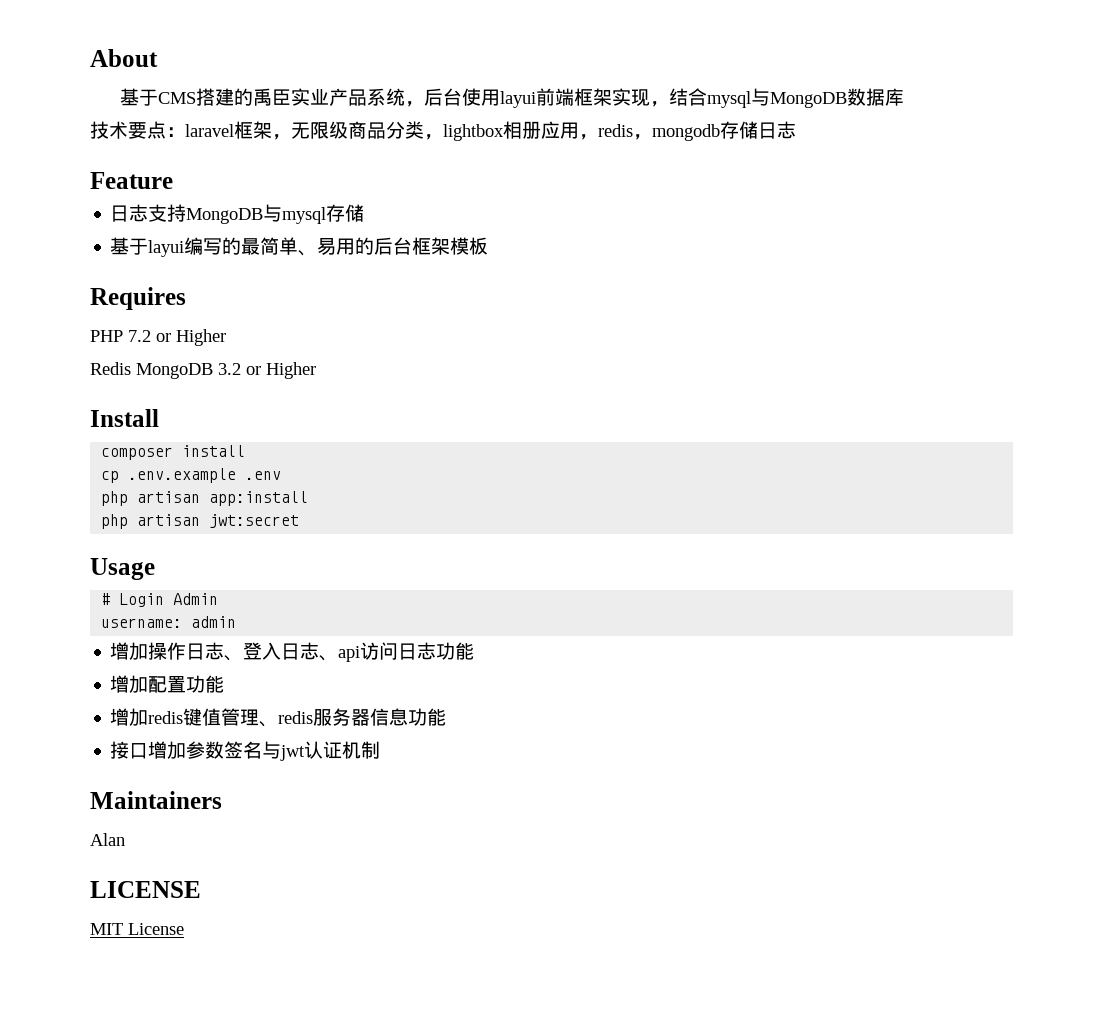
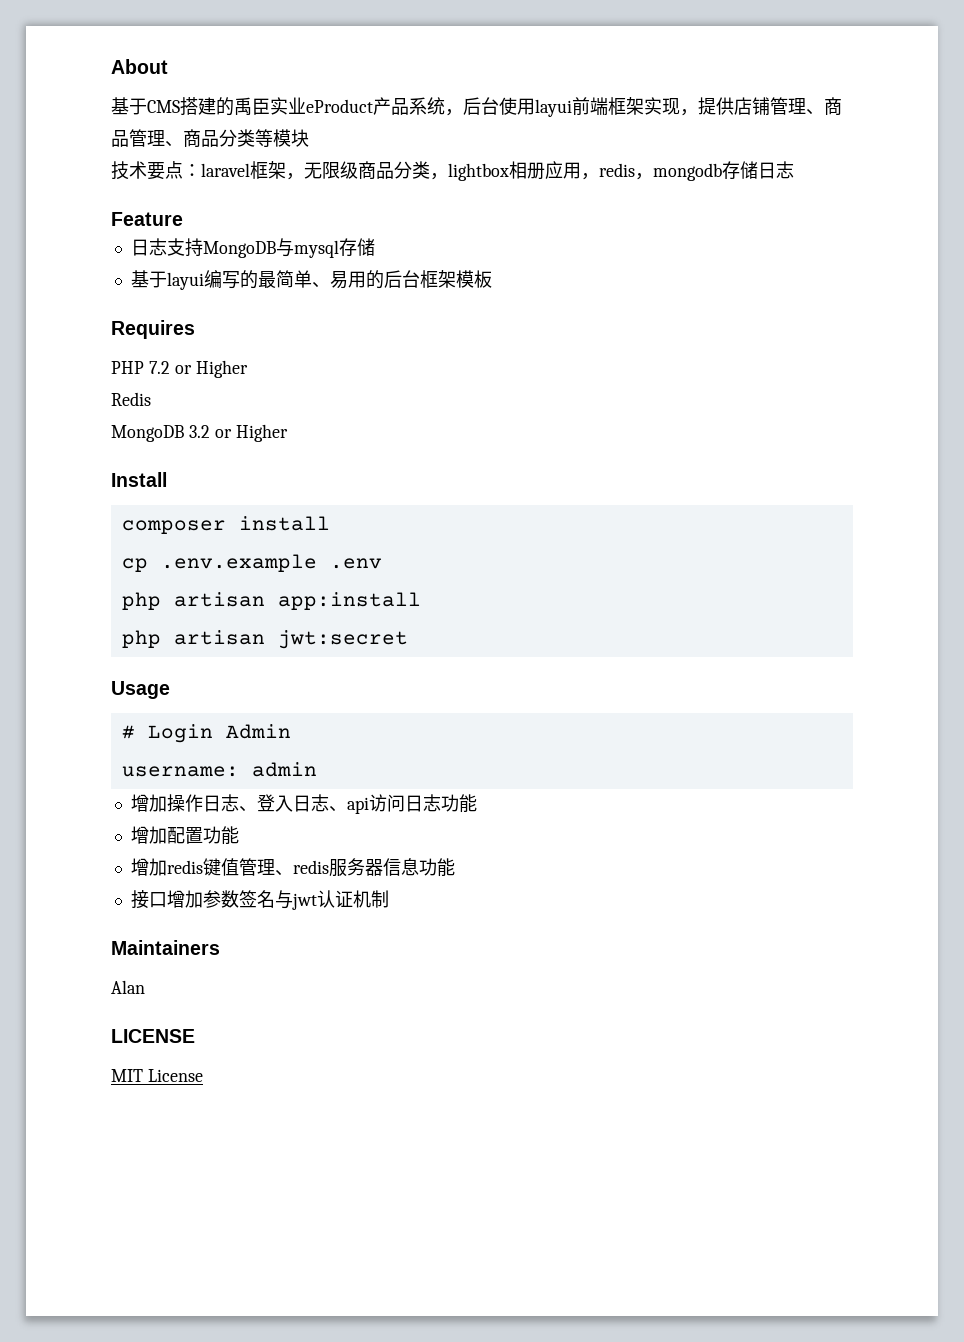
(329, 97) none -> [306,99,373,113] eProduct
[668,88,904,108] 结合mysql与MongoDB数据库 -> [698,97,842,115] [111,129,309,147] 提供店铺管理、商品管理、商品分类等模块
(131, 368) none -> (151, 399) //

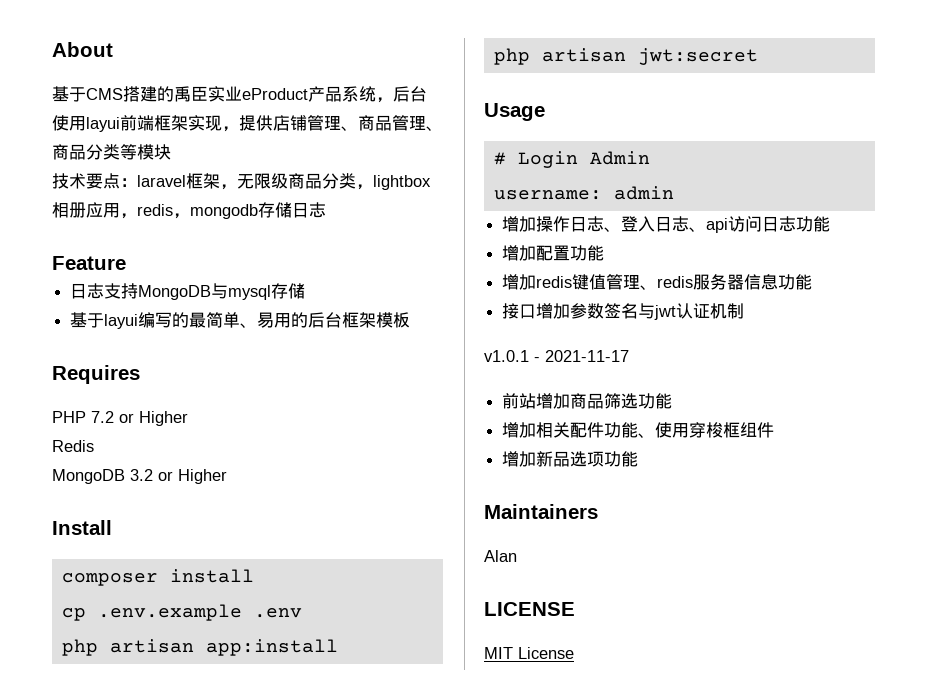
(389, 899) none -> [484,350,629,362] [502,393,673,409] [502,422,775,438] [502,451,639,467] // v1.0.1 - 2021-11-17 // 前站增加商品筛选功能 // 增加相关配件功能、使用穿梭框组件 // 增加新品选项功能

